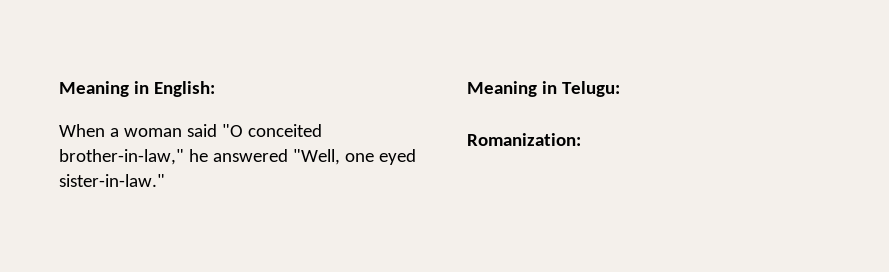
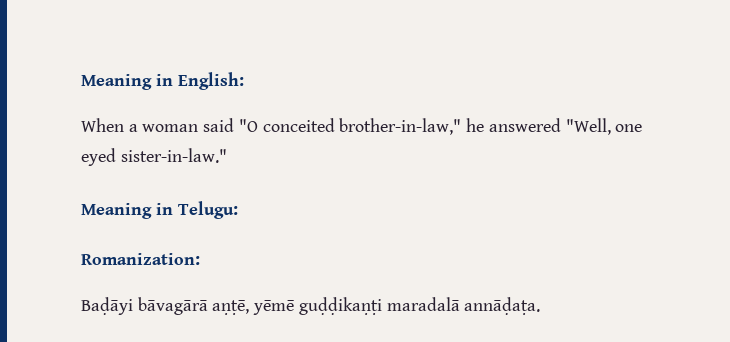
(581, 139) none -> [81,297,541,315] // Baḍāyi bāvagārā aṇṭē, yēmē guḍḍikaṇṭi maradalā annāḍaṭa.

